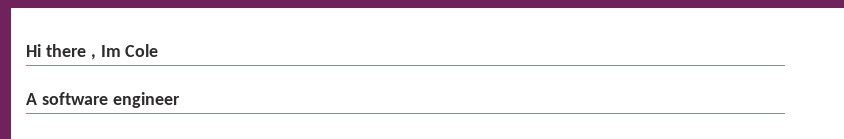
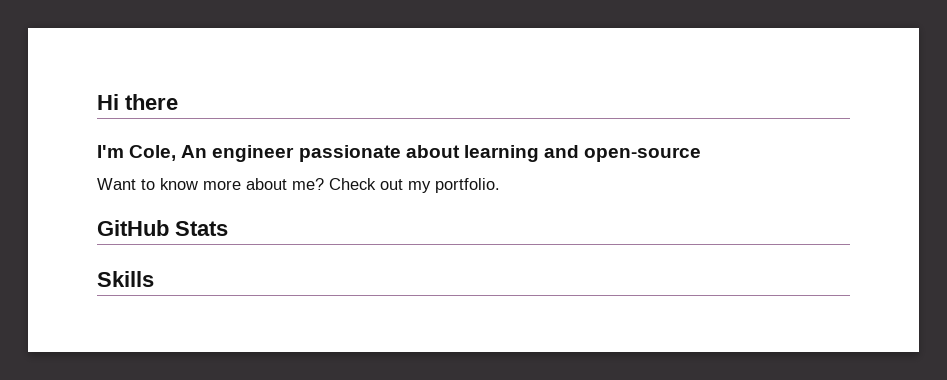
[90,44,159,60] [26,92,180,108] , Im Cole // A software engineer -> [97,145,702,162] [97,178,500,193] [97,220,228,236] [97,271,154,287] // I'm Cole, An engineer passionate about learning and open-source // Want to know more about me? Check out my portfolio. // GitHub Stats // Skills

